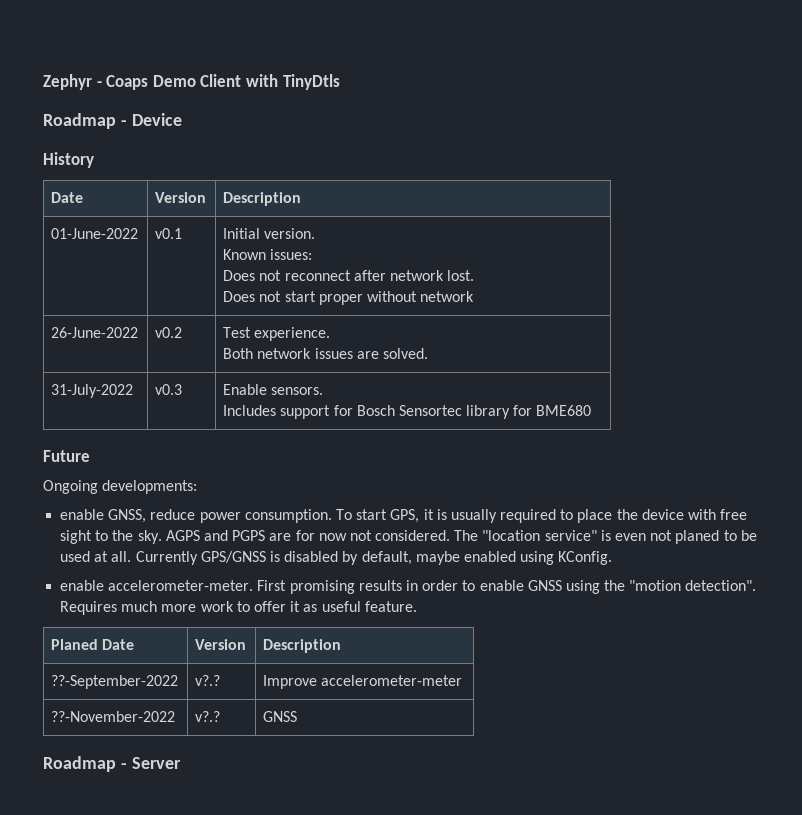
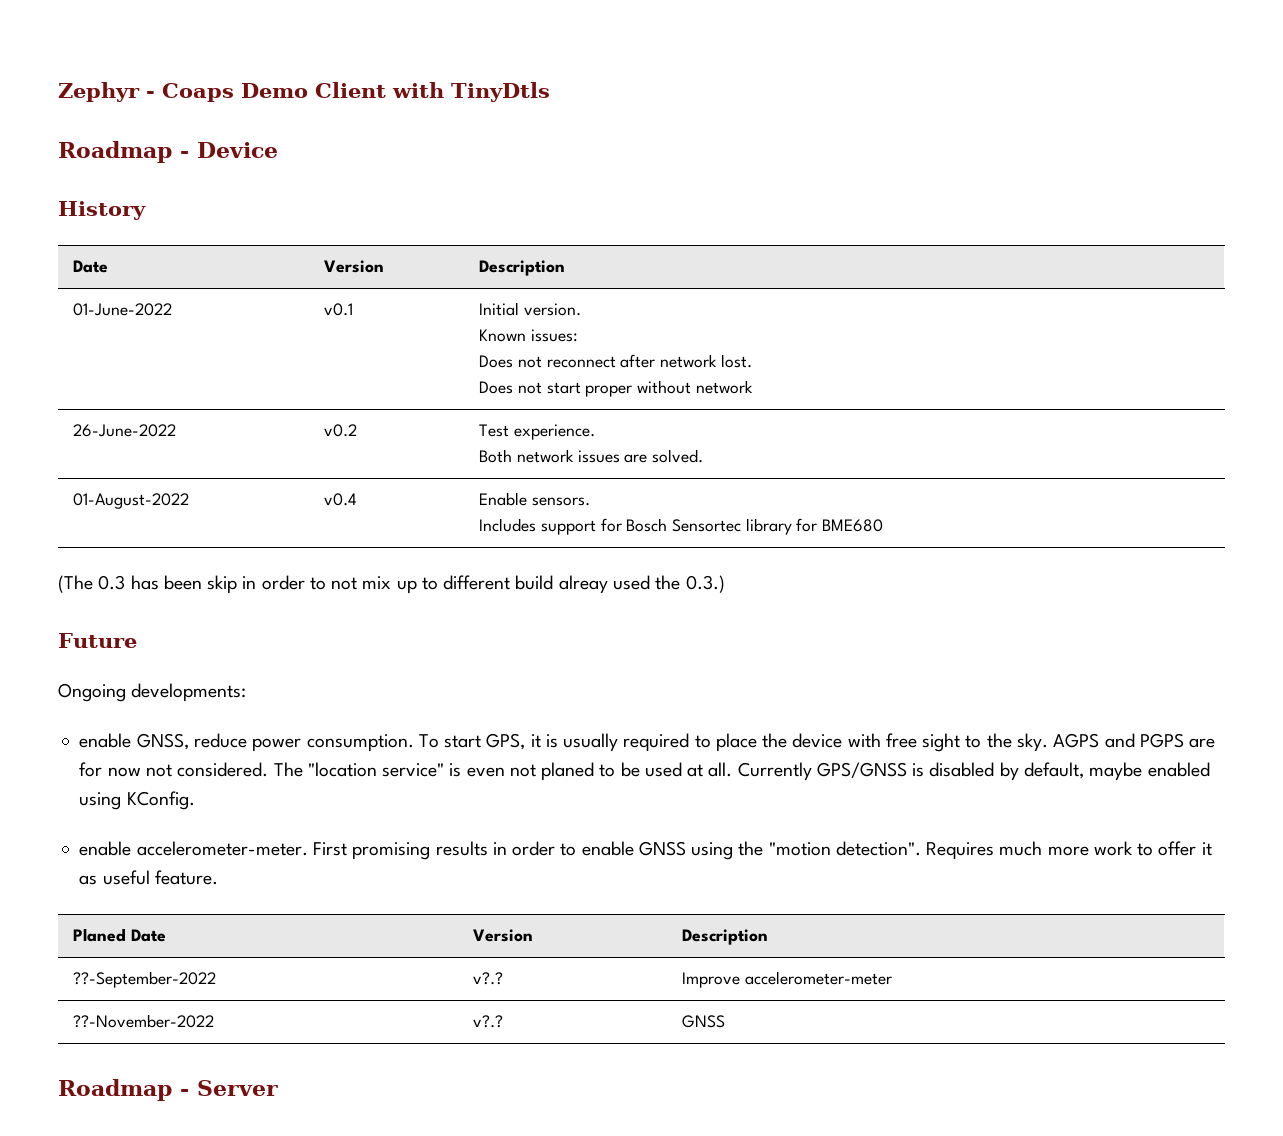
[51,384,134,398] [155,384,183,395] 31-July-2022 | v0.3 -> [73,493,190,509] [324,493,358,506] 01-August-2022 | v0.4
(592, 410) none -> [58,575,725,594] // (The 0.3 has been skip in order to not mix up to different build alreay used the 0.3.)

